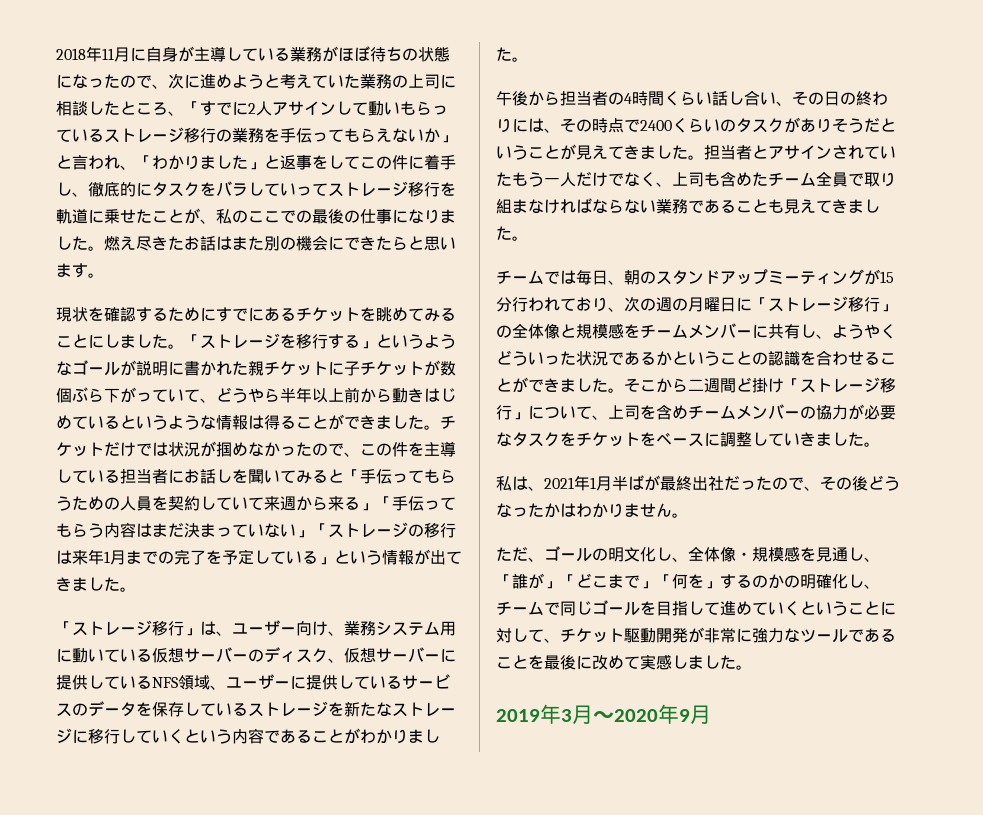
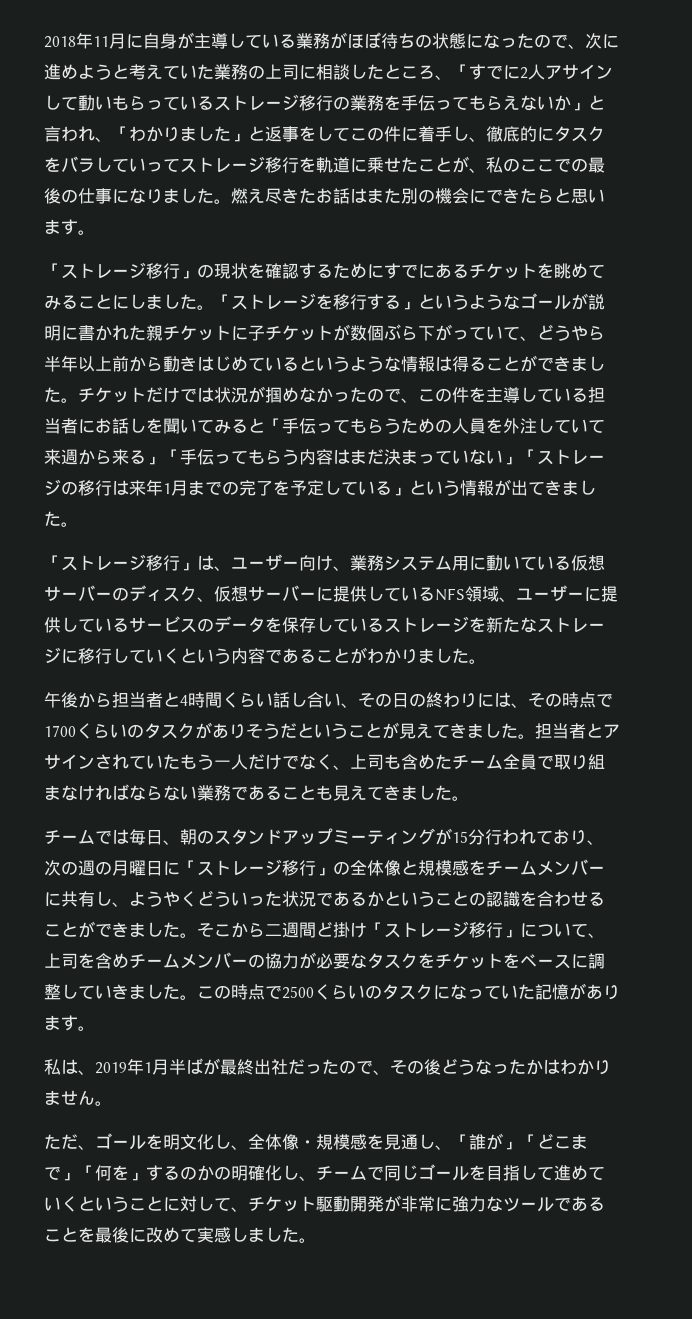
(104, 275) none -> [44,262,214,279] 「ストレージ移行」の
[168,496,200,511] 契約 -> [503,418,537,434] 外注
[608,92,624,105] の -> [163,692,180,707] と
[640,120,672,131] 2400 -> [44,725,76,737] 1700
(880, 444) none -> [197,983,620,1000] [44,1015,95,1031] この時点で2500くらいのタスクになっていた記憶があります。
[544,477,574,489] 2021 -> [95,1062,127,1074] 2019
[592,548,608,561] の -> [146,1134,163,1149] を
[496,704,711,724] // 2019年3月〜2020年9月 -> (316, 1240) none

